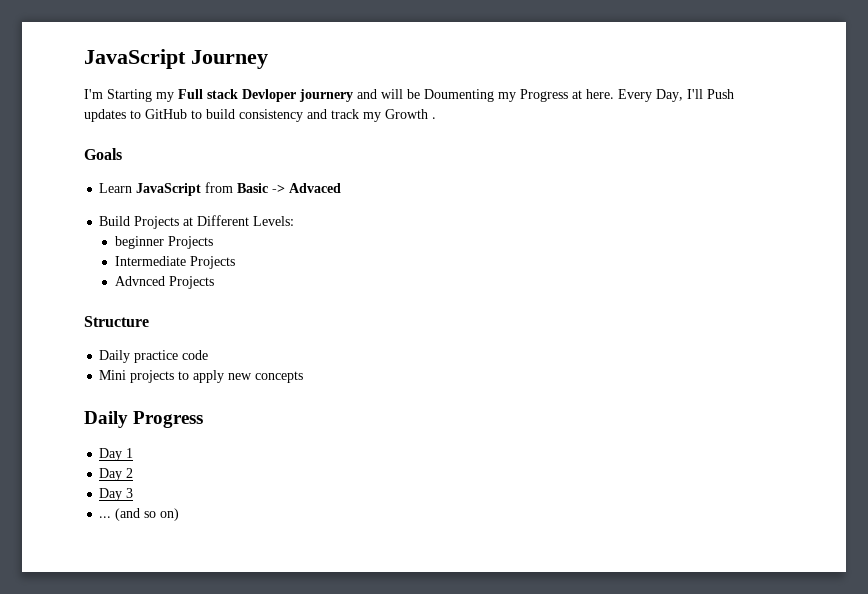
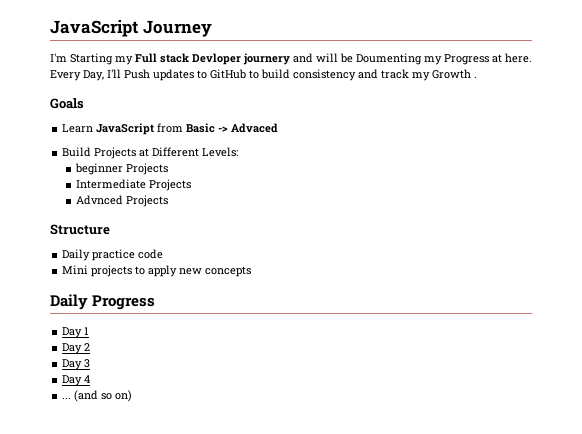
(134, 493) none -> [62,375,91,386] // Day 4

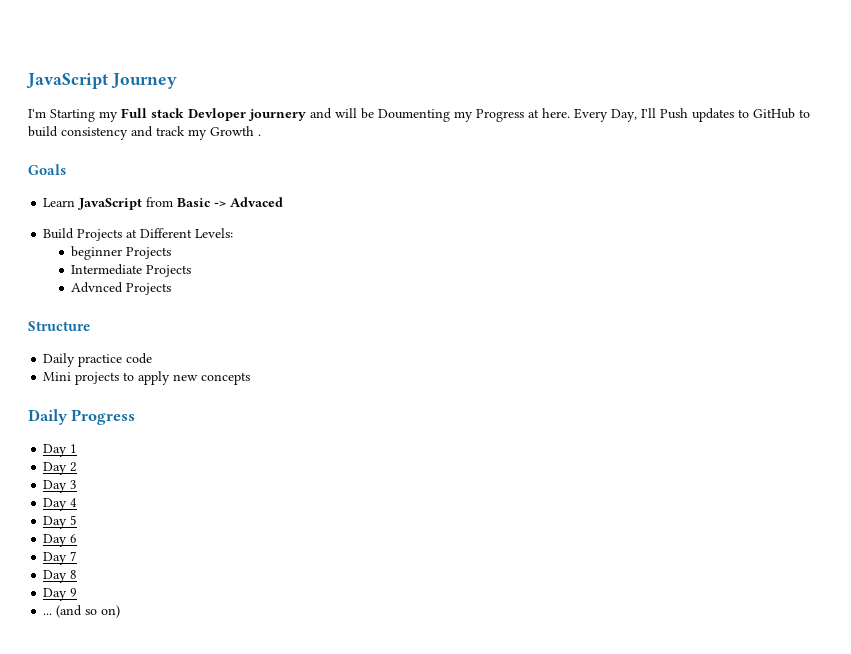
(91, 379) none -> [43,515,78,529] [43,534,78,547] [43,551,78,565] [43,570,78,583] [43,588,78,601] // Day 5 // Day 6 // Day 7 // Day 8 // Day 9

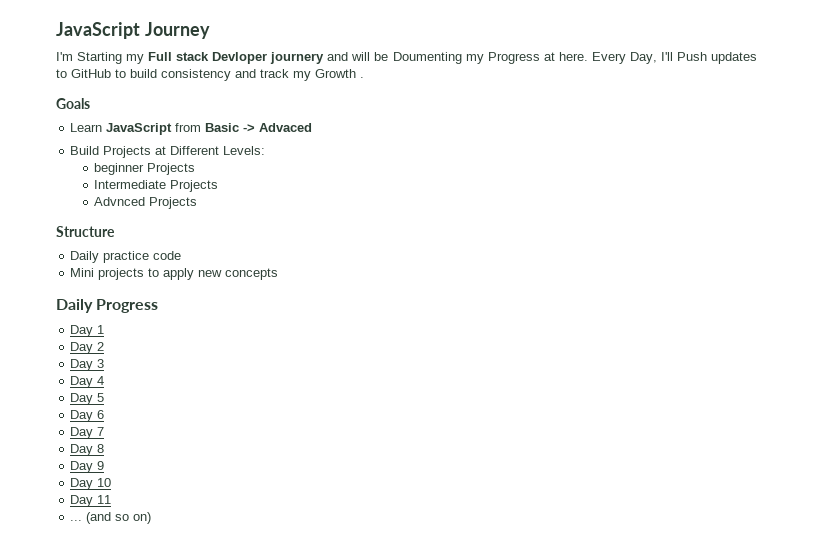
(78, 592) none -> [70,478,112,490] [70,495,112,507] // Day 10 // Day 11

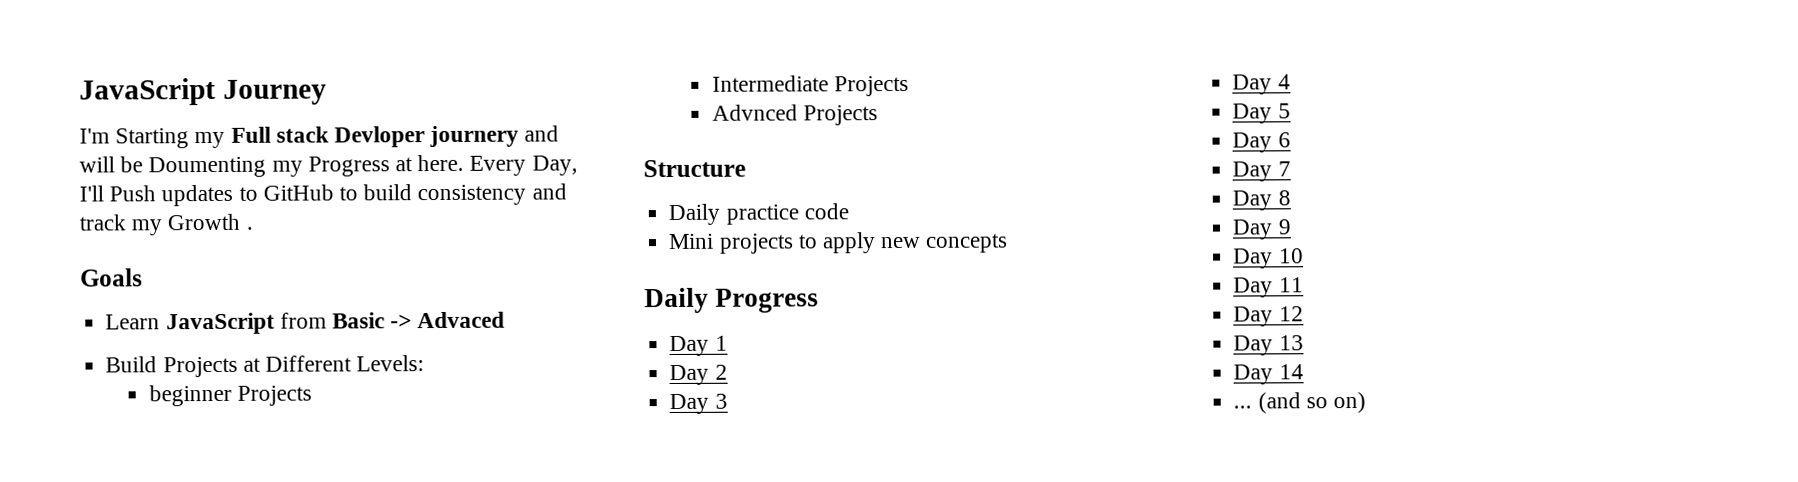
(112, 499) none -> [1233,306,1304,327] [1233,335,1304,356] [1233,364,1304,385] // Day 12 // Day 13 // Day 14

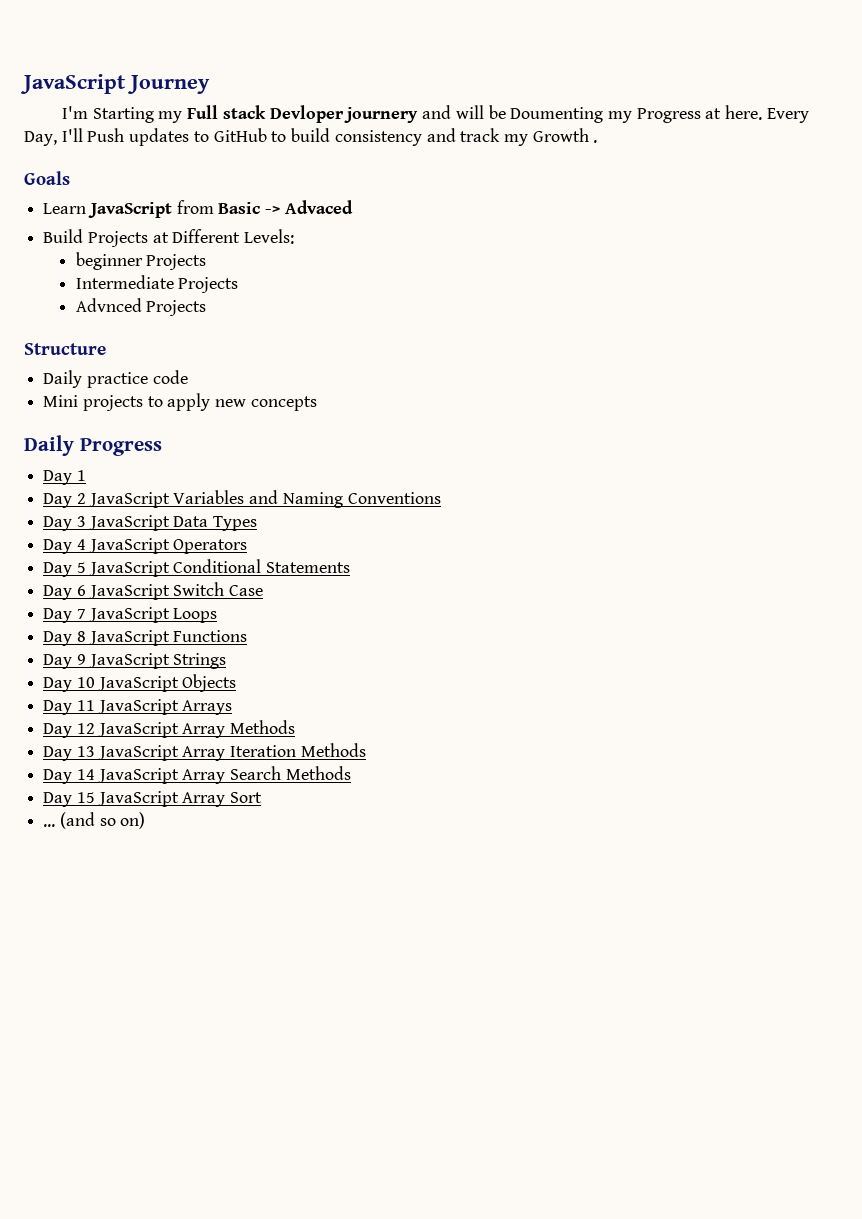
(728, 372) none -> [88,490,441,508] JavaScript Variables and Naming Conventions
(728, 401) none -> [88,515,258,531] JavaScript Data Types
(1291, 82) none -> [88,538,248,554] JavaScript Operators
(1291, 111) none -> [88,559,351,577] JavaScript Conditional Statements
(1291, 140) none -> [88,582,264,600] JavaScript Switch Case
(1291, 169) none -> [88,607,218,623] JavaScript Loops
(1291, 198) none -> [88,630,248,646] JavaScript Functions
(1291, 227) none -> [88,653,227,669] JavaScript Strings
(1304, 256) none -> [97,674,237,692] JavaScript Objects
(1304, 285) none -> [97,699,233,715] JavaScript Arrays
(1304, 314) none -> [97,720,296,738] JavaScript Array Methods
[1233,364,1304,385] // Day 14 -> [97,743,366,761] [43,766,351,784] [43,791,263,807] JavaScript Array Iteration Methods // Day 14 JavaScript Array Search Methods // Day 15 JavaScript Array Sort

